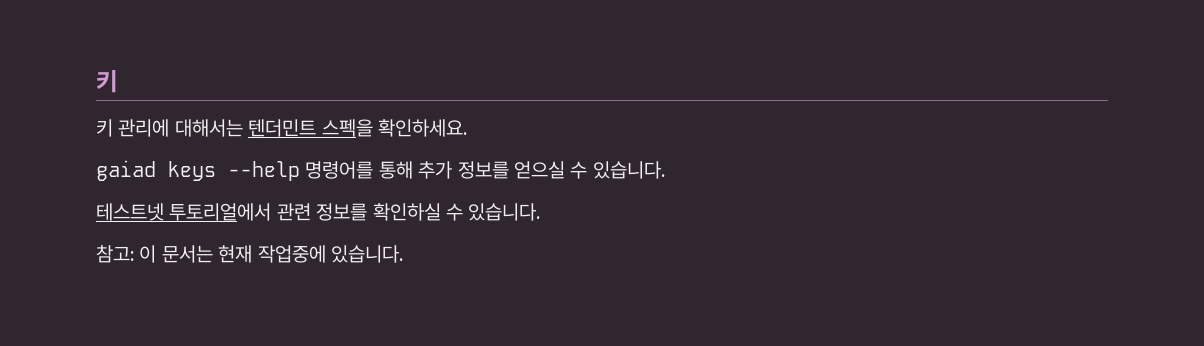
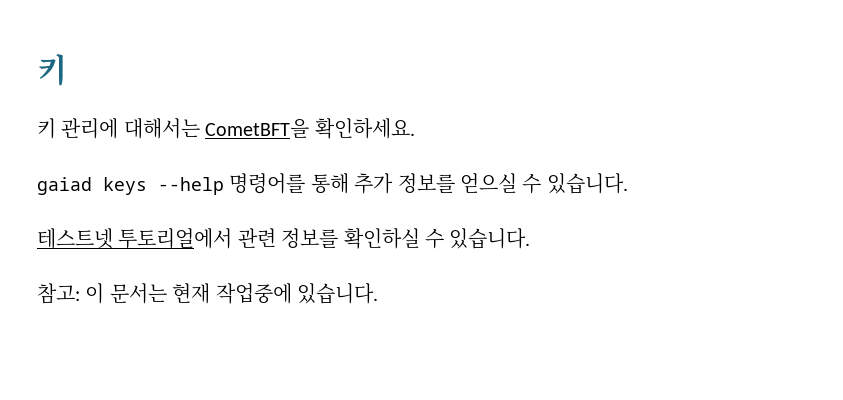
[248,119,373,137] 텐더민트 스펙을 -> [205,119,310,138] CometBFT을

